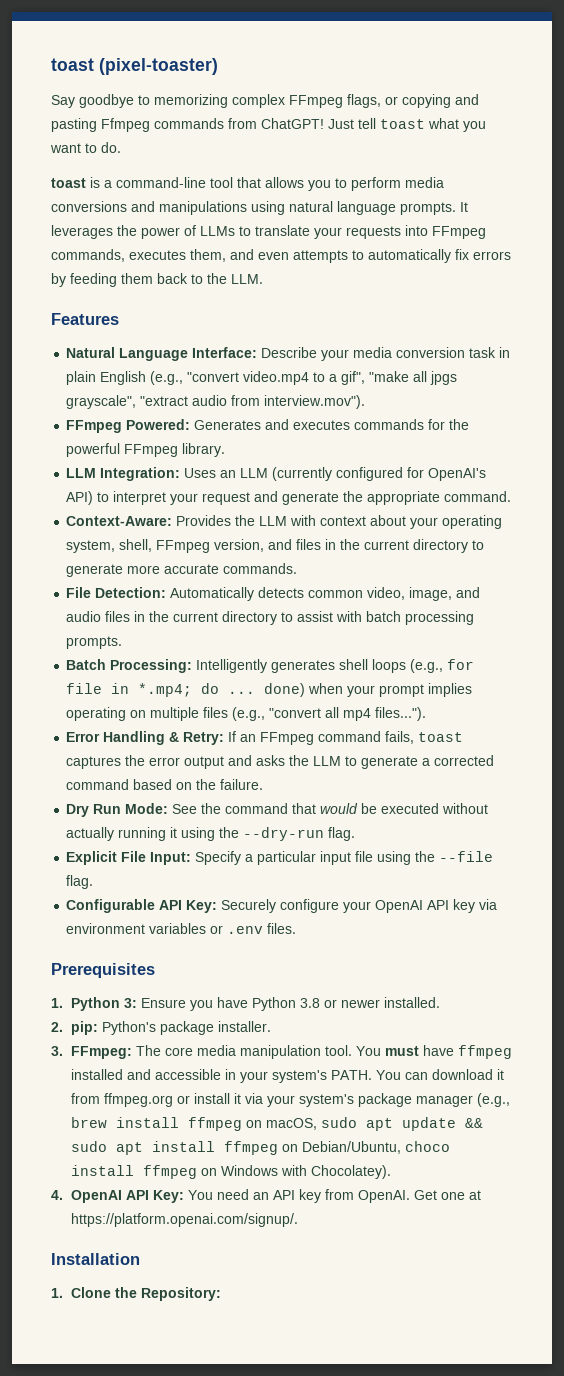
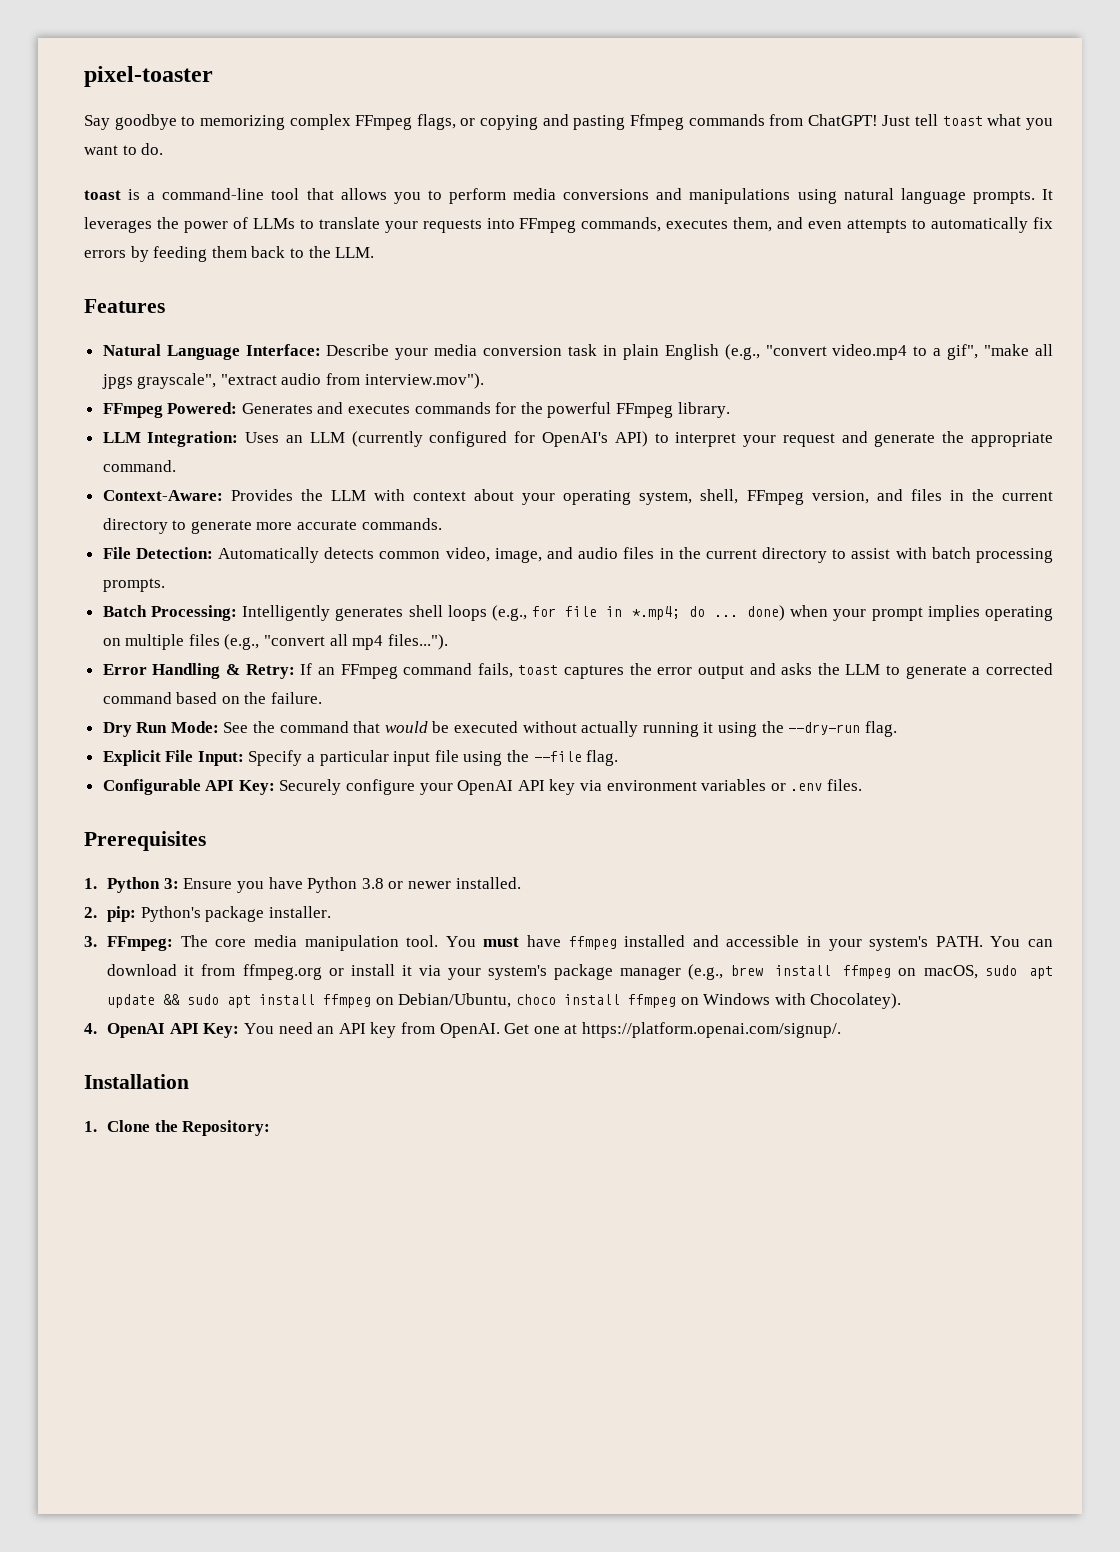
[51,58,218,75] toast (pixel-toaster) -> [84,66,213,87] pixel-toaster

